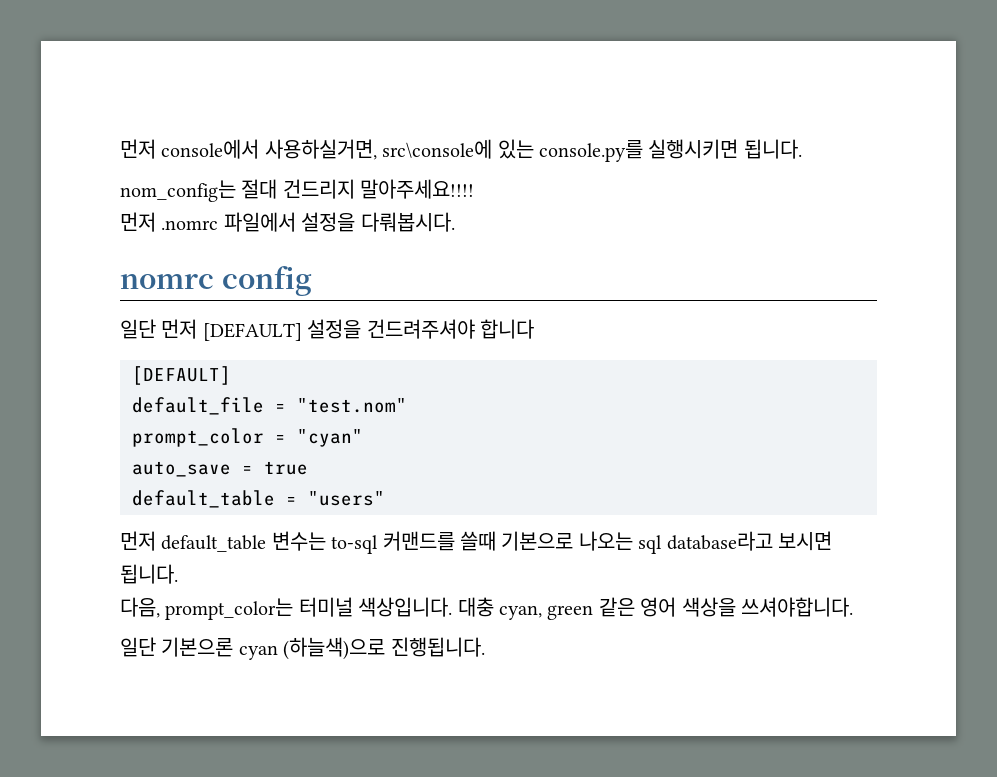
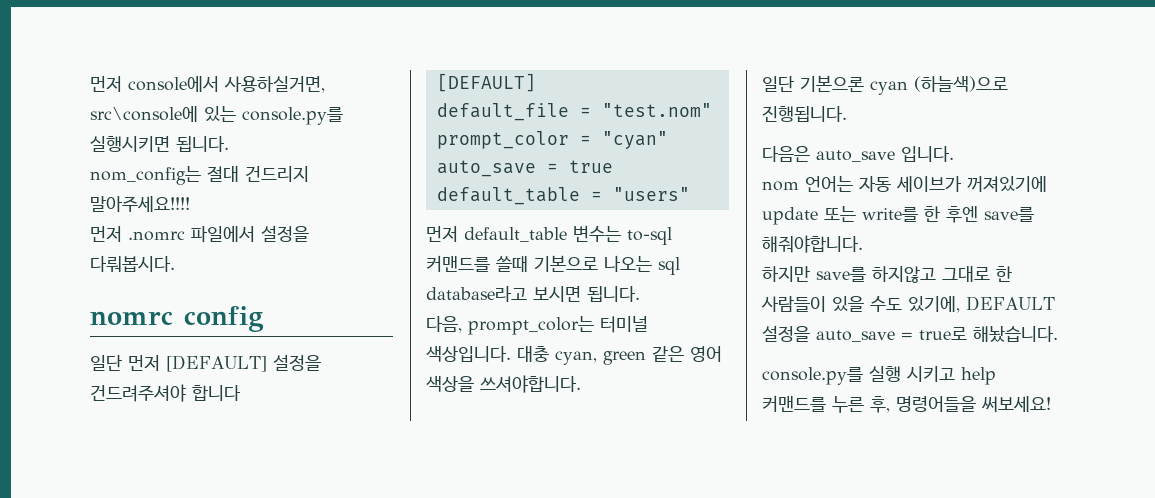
(485, 647) none -> [762,146,954,162] [762,176,1047,192] [762,206,1034,225] [762,235,863,253] [762,266,1012,283] [761,296,1055,313] [762,325,1058,342] [762,366,996,385] [762,395,1051,413] // 다음은 auto_save 입니다. // nom 언어는 자동 세이브가 꺼져있기에 update 또는 write를 한 후엔 save를 해줘야합니다. // 하지만 save를 하지않고 그대로 한 사람들이 있을 수도 있기에, DEFAULT 설정을 auto_save = true로 해놨습니다. // console.py를 실행 시키고 help 커맨드를 누른 후, 명령어들을 써보세요!

